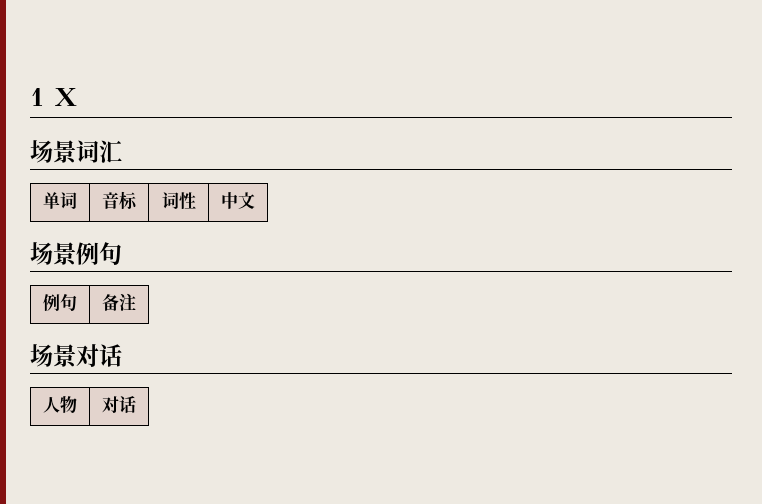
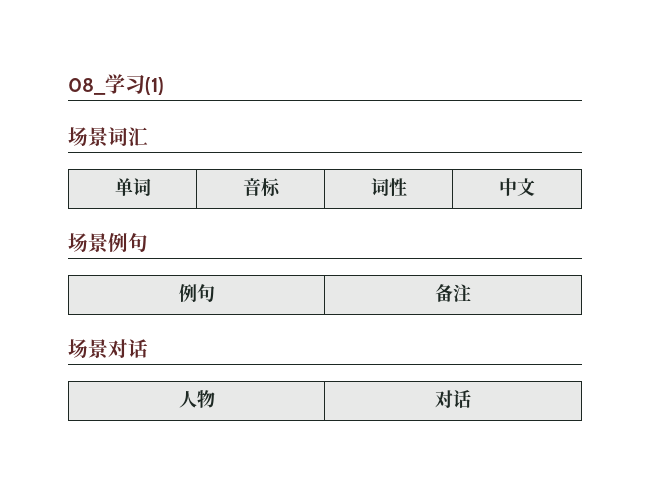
[30,88,77,106] 1 X -> [68,74,164,95] 08_学习(1)

